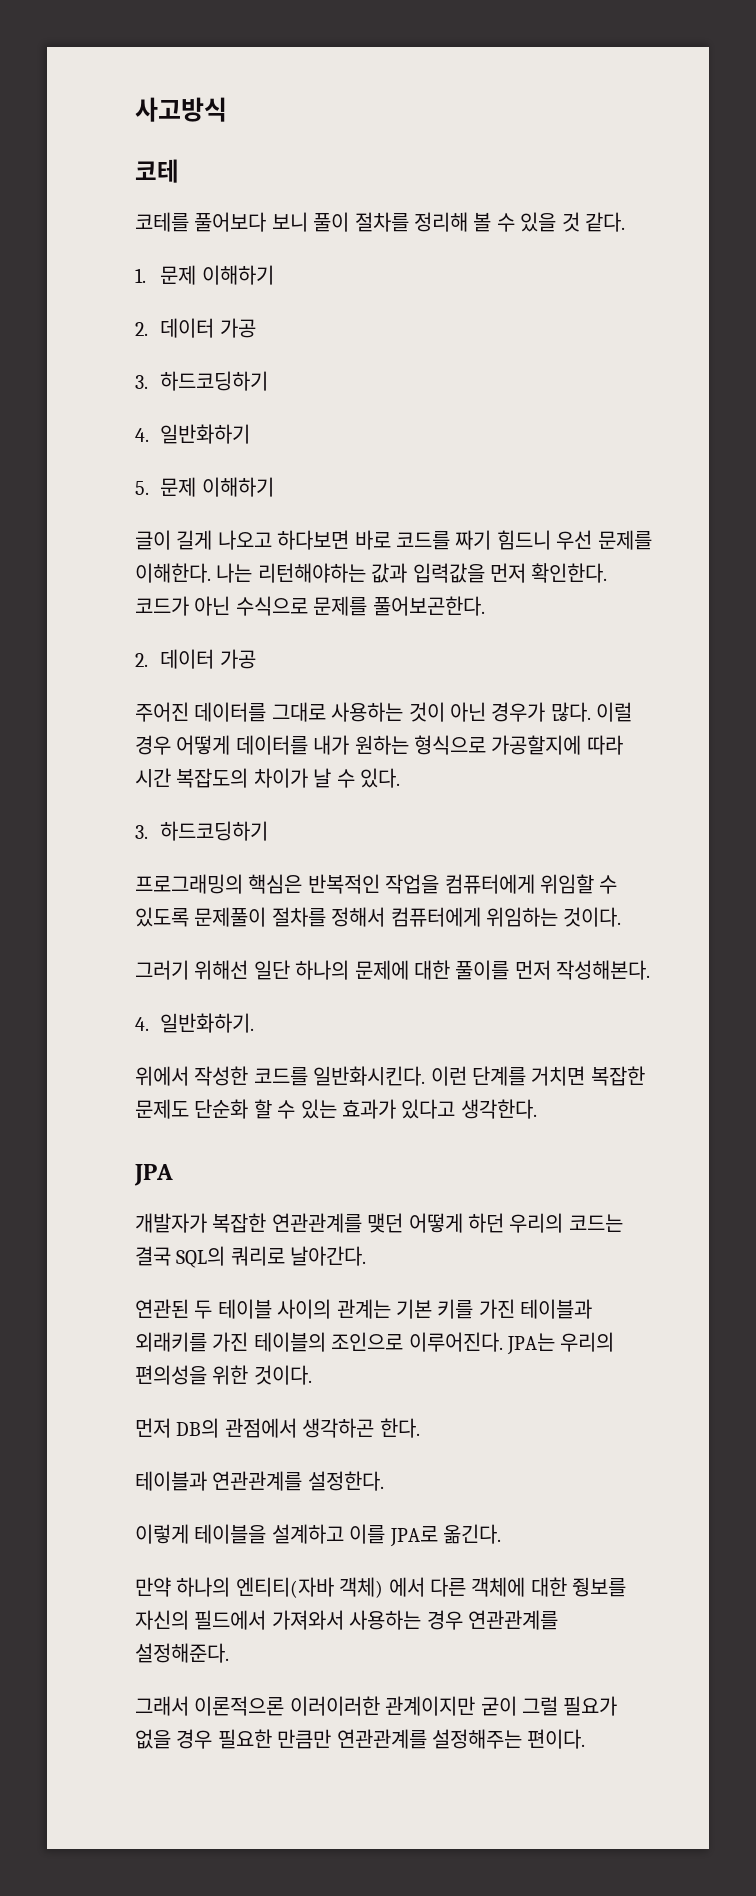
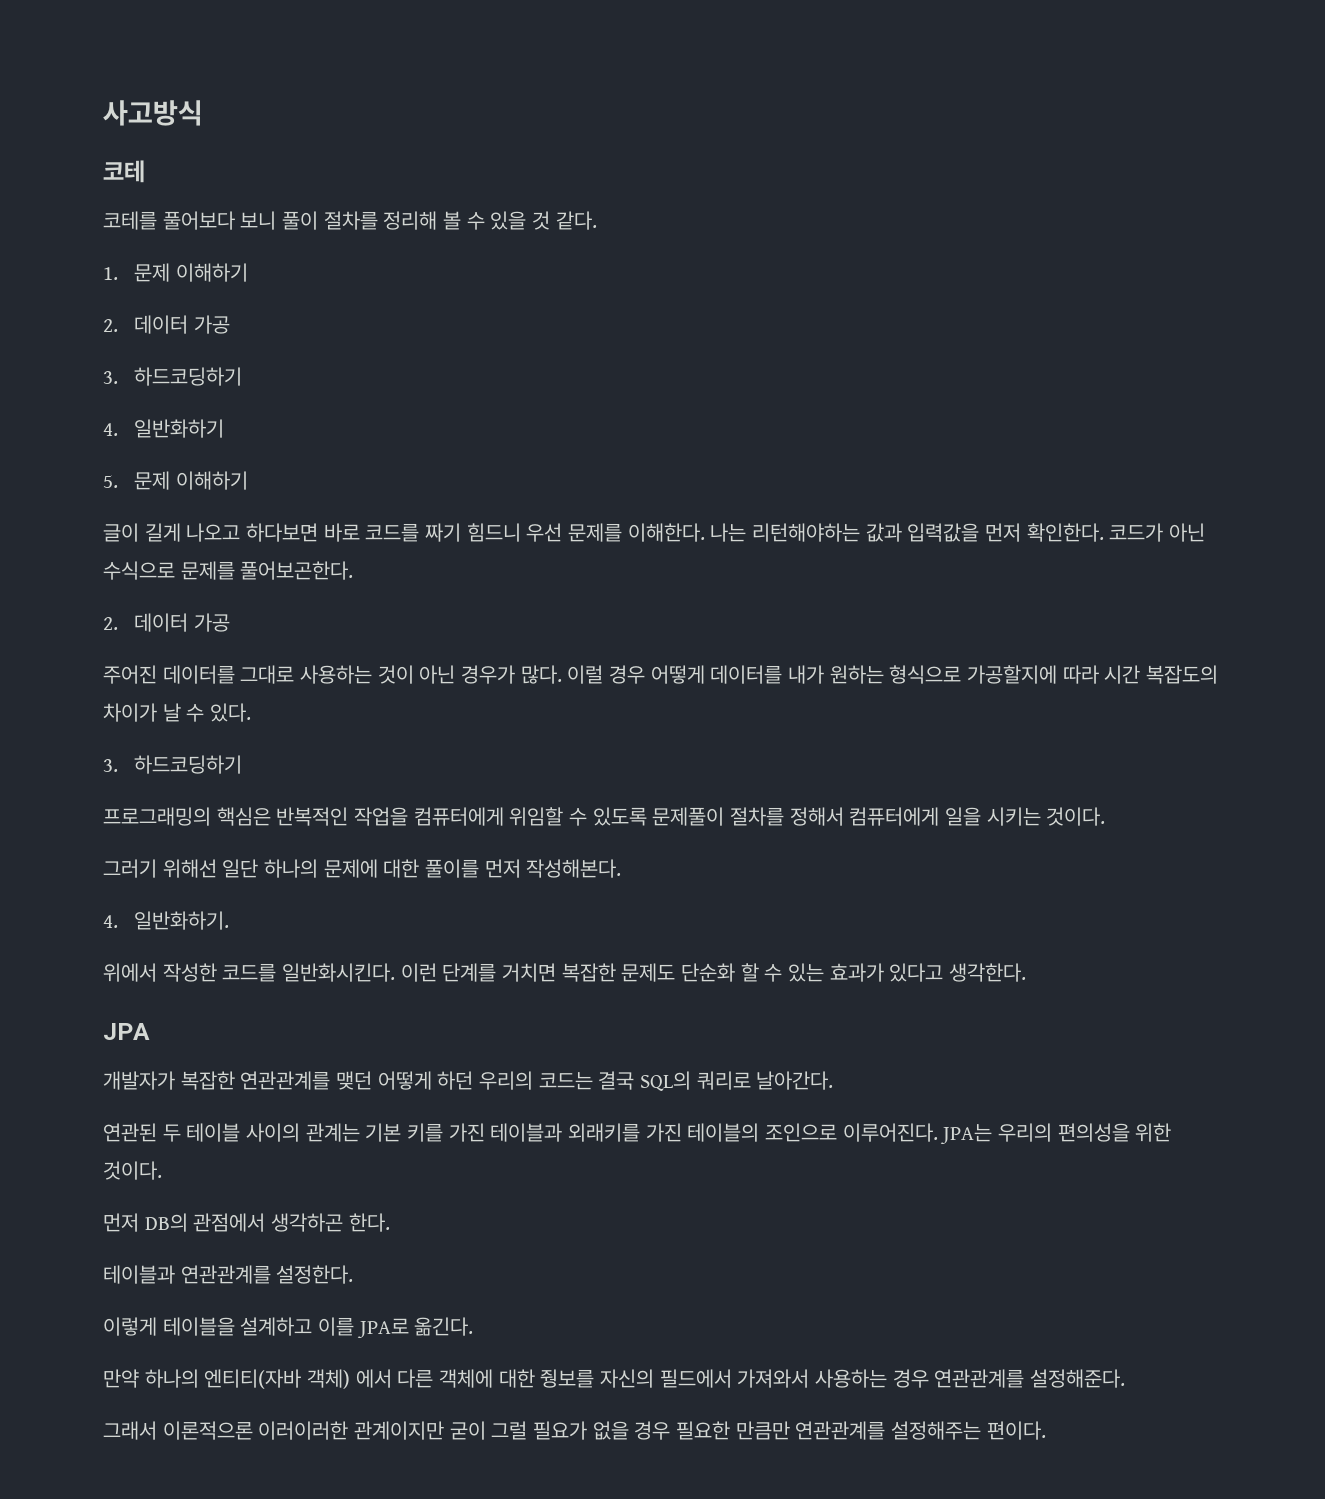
[486,907,558,927] 위임하는 -> [945,807,1041,826] 일을 시키는

